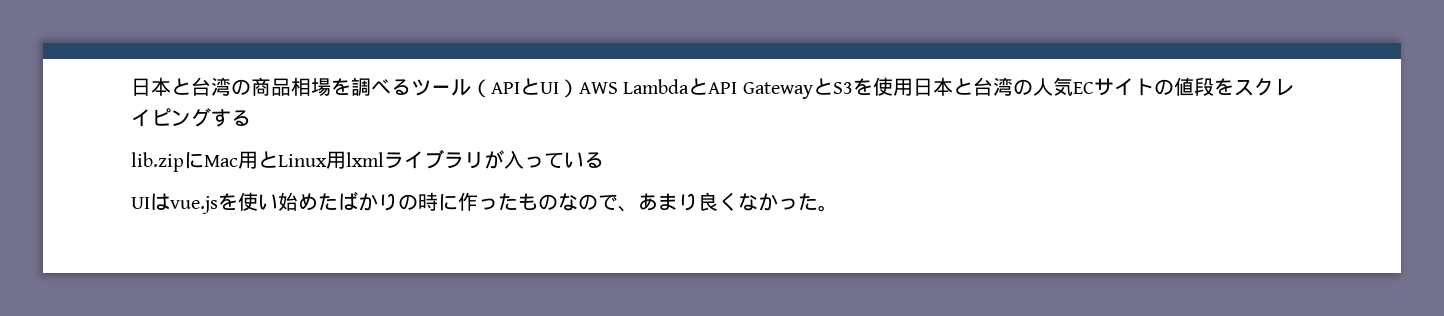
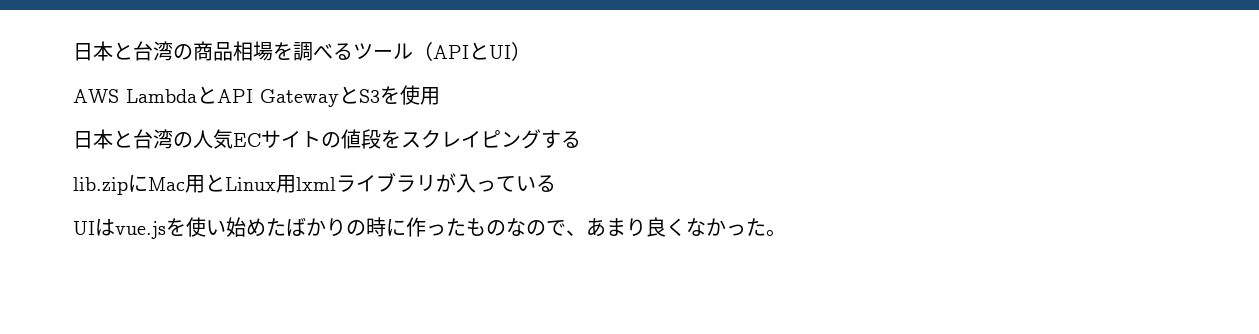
(579, 88) none -> (531, 51) //
(913, 87) none -> (440, 96) //

